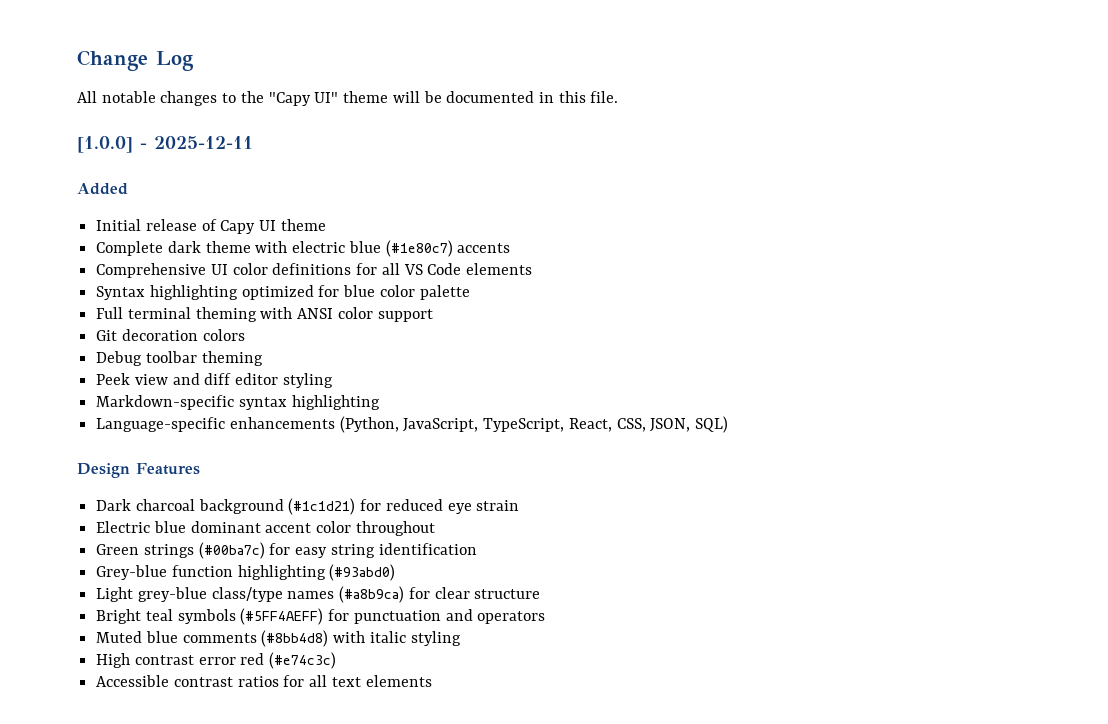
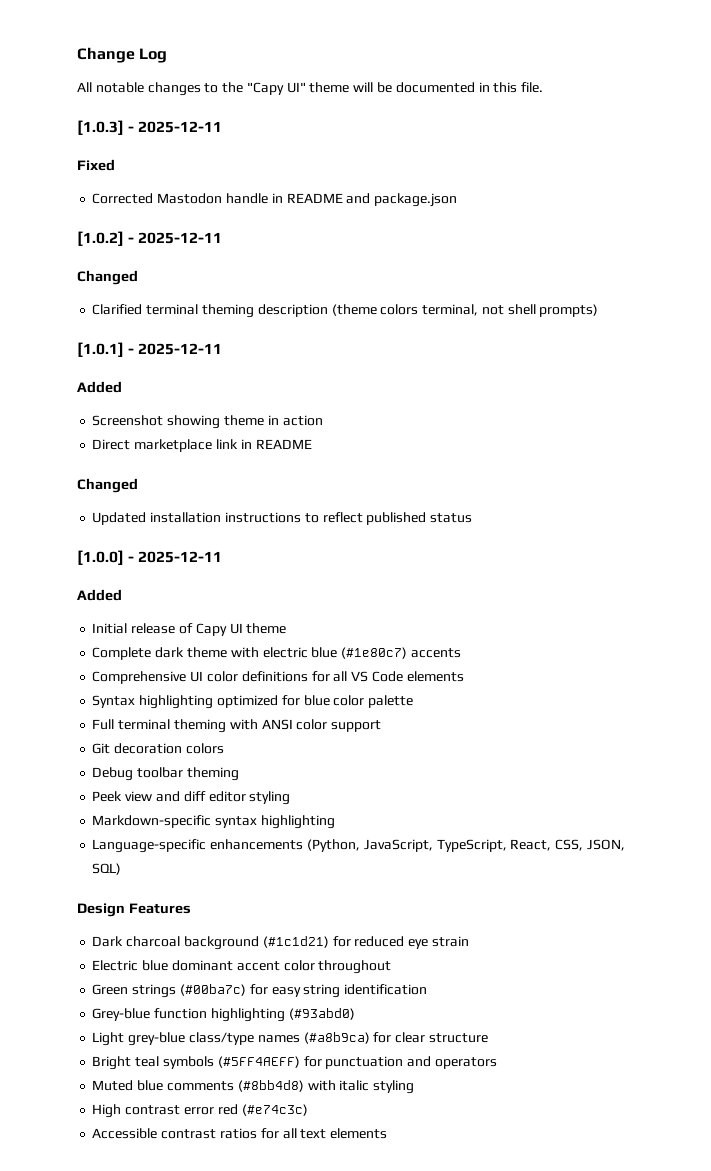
(619, 97) none -> [77,120,223,135] [77,159,115,171] [92,193,458,207] [77,231,223,246] [77,270,138,285] [92,304,599,318] [77,342,223,357] [77,381,122,393] [92,415,323,429] [92,439,312,452] [77,478,138,493] [92,512,473,525] // [1.0.3] - 2025-12-11 // Fixed // Corrected Mastodon handle in README and package.json // [1.0.2] - 2025-12-11 // Changed // Clarified terminal theming description (theme colors terminal, not shell prompts) // [1.0.1] - 2025-12-11 // Added // Screenshot showing theme in action // Direct marketplace link in README // Changed // Updated installation instructions to reflect published status

